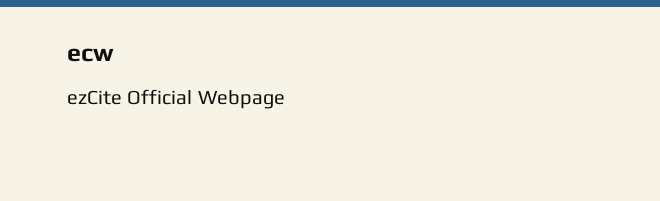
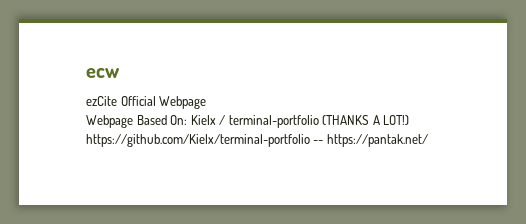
(285, 99) none -> [86,115,410,128] [86,134,428,147] // Webpage Based On: Kielx / terminal-portfolio (THANKS A LOT!) https://github.com/Kielx/terminal-portfolio -- https://pantak.net/

